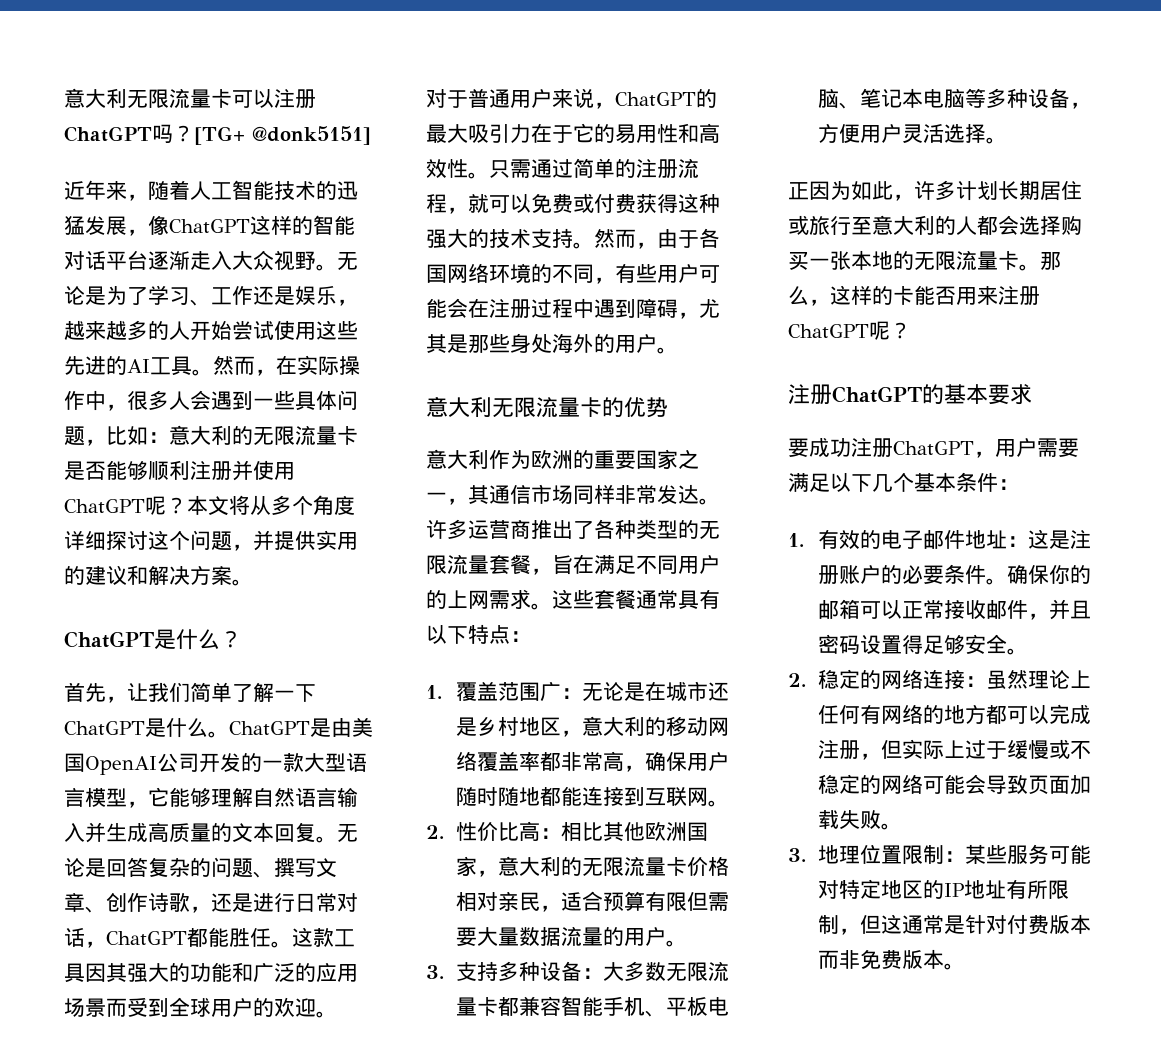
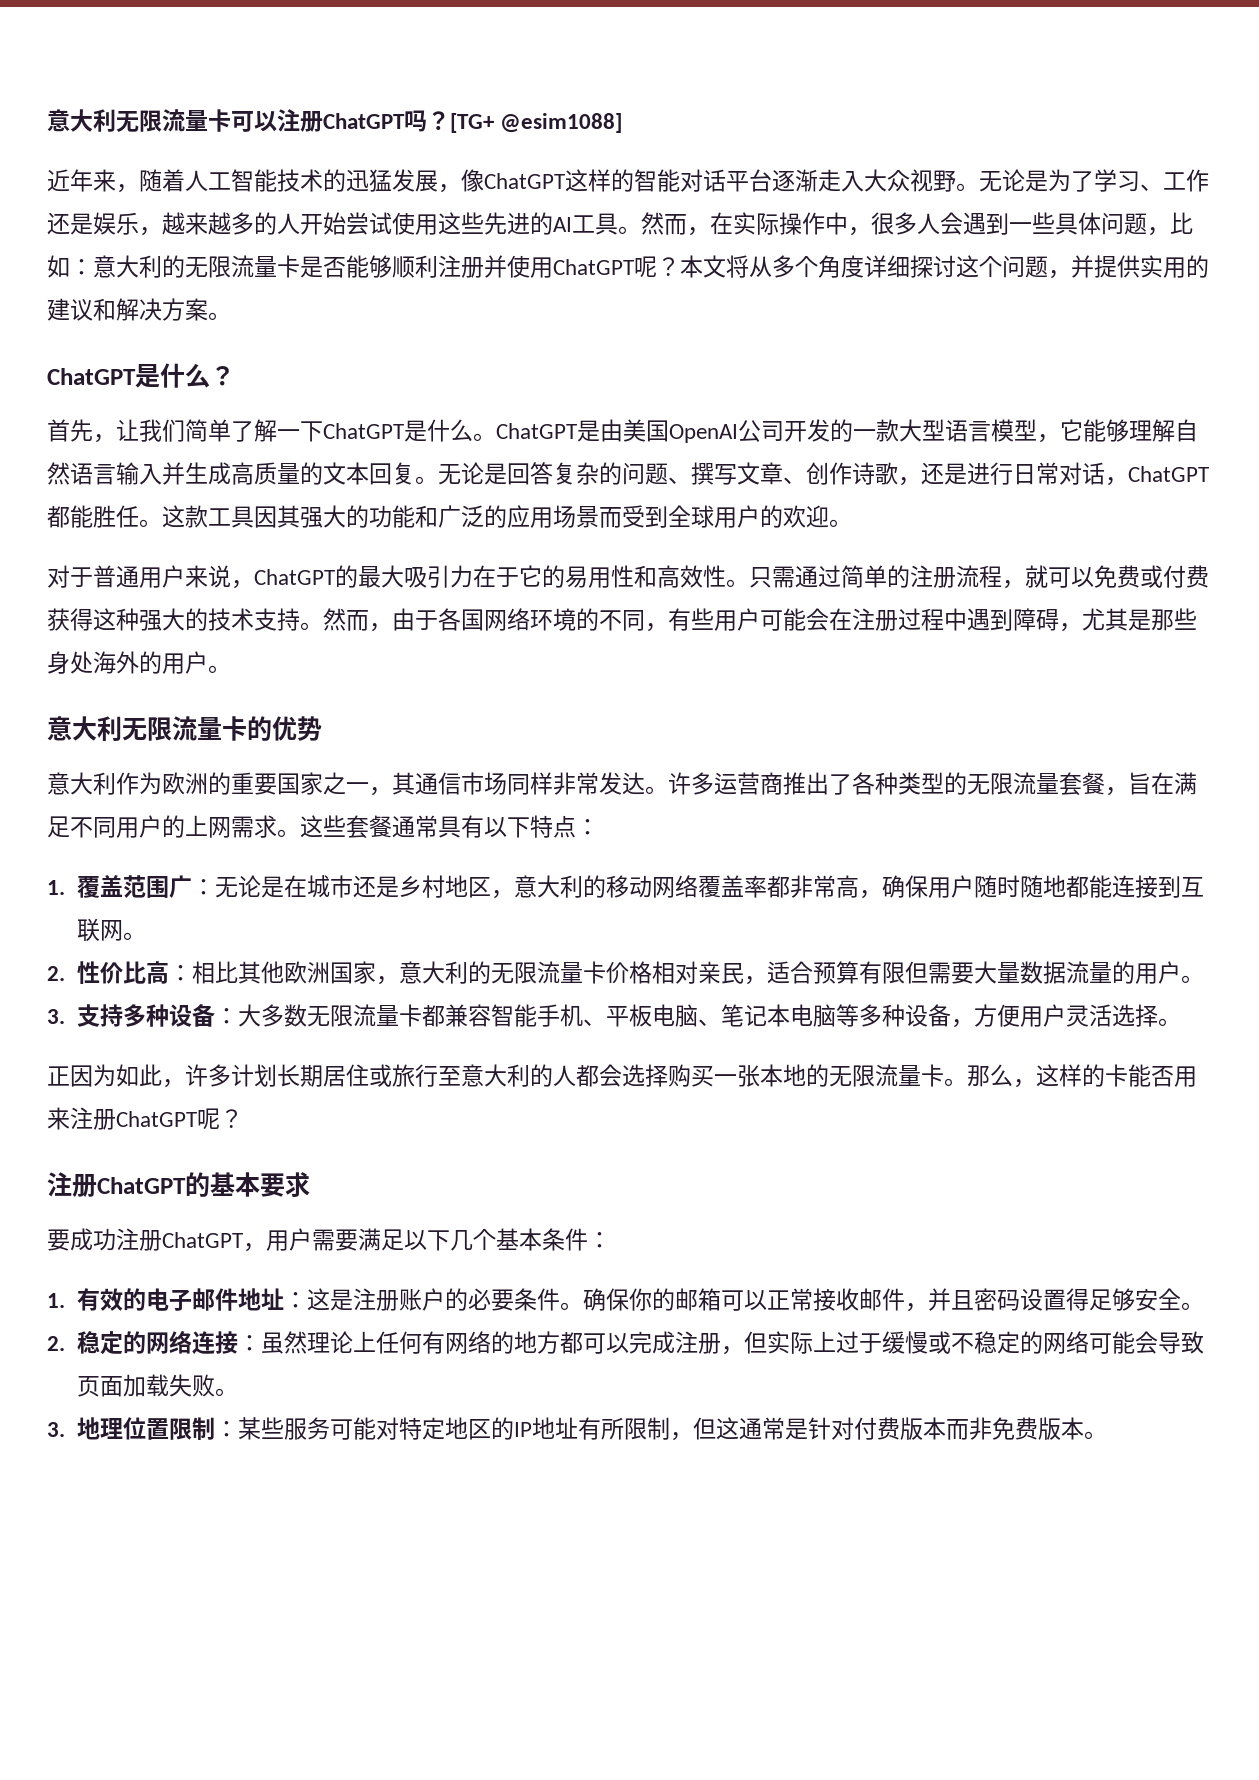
[252,126,371,145] @donk5151] -> [500,113,623,133] @esim1088]

